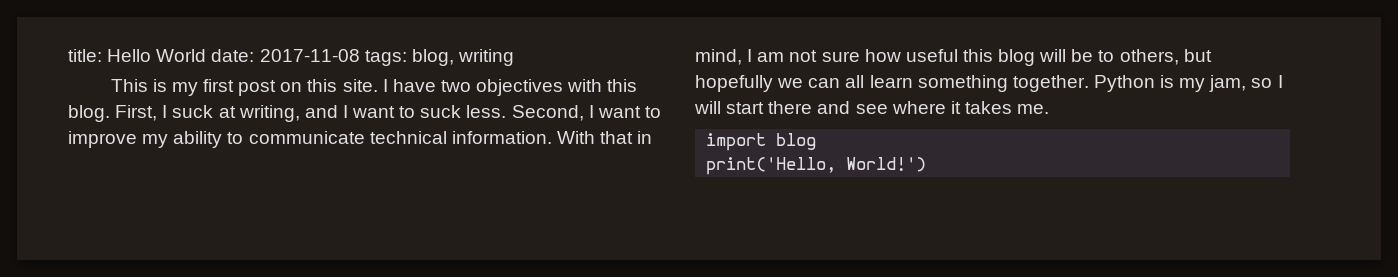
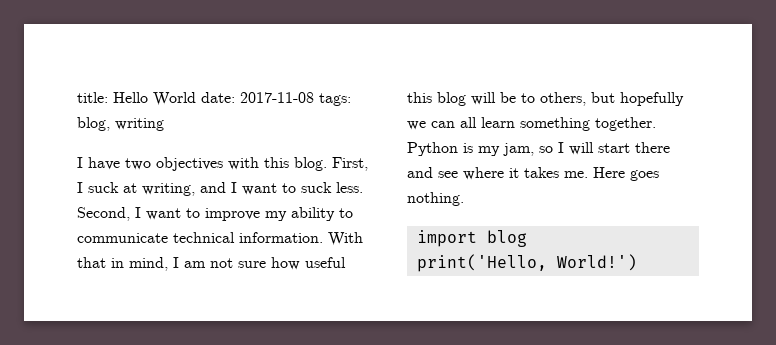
[110,79,378,96] This is my first post on this site. -> (164, 124) none
(1050, 109) none -> [593,167,659,181] [407,192,464,206] Here goes nothing.

